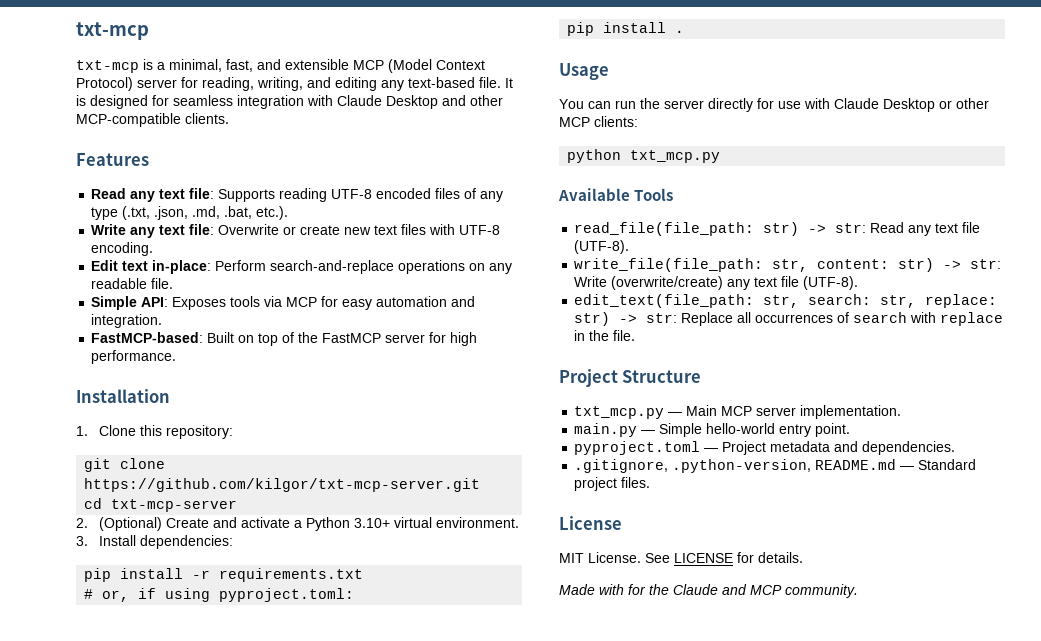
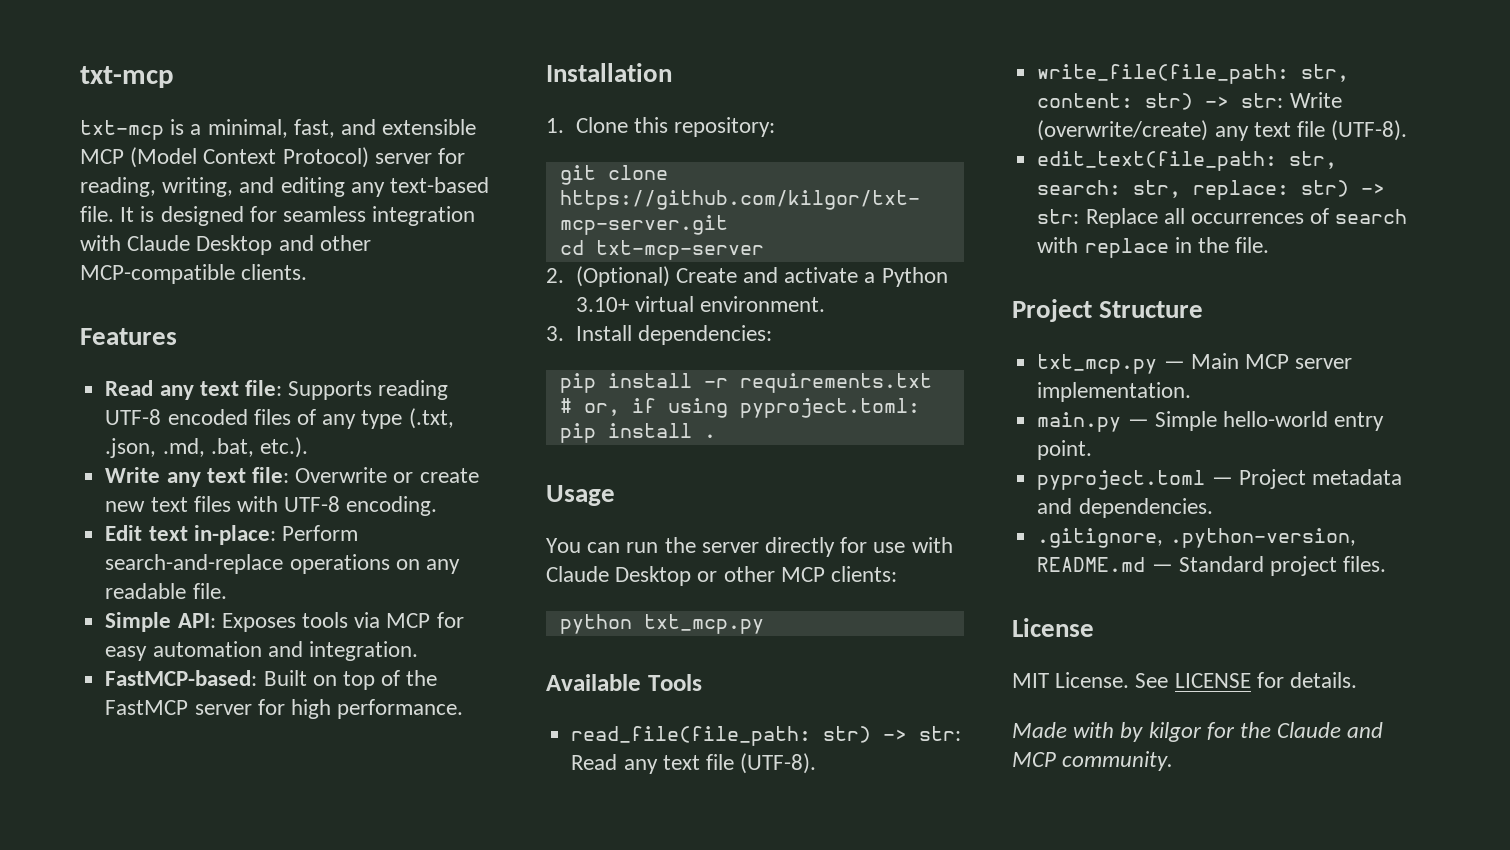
(624, 589) none -> [1120,722,1202,742] by kilgor

